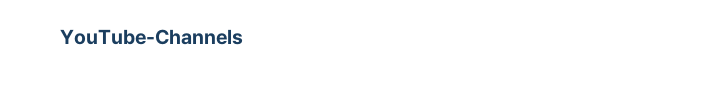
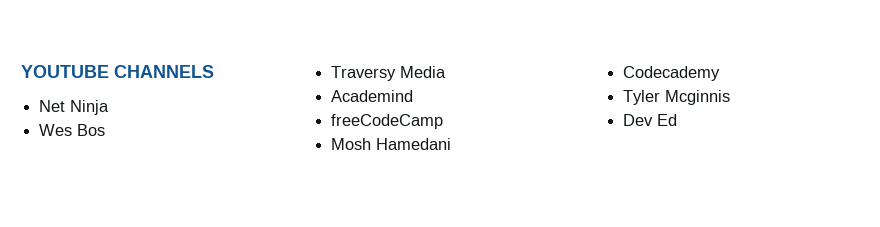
[60,29,243,45] YouTube-Channels -> [21,65,214,78] [39,100,110,115] [39,124,106,136] [331,66,447,81] [331,90,414,102] [331,114,444,129] [331,138,452,150] [623,66,721,81] [623,90,731,105] [623,114,678,126] YOUTUBE CHANNELS // Net Ninja // Wes Bos // Traversy Media // Academind // freeCodeCamp // Mosh Hamedani // Codecademy // Tyler Mcginnis // Dev Ed

